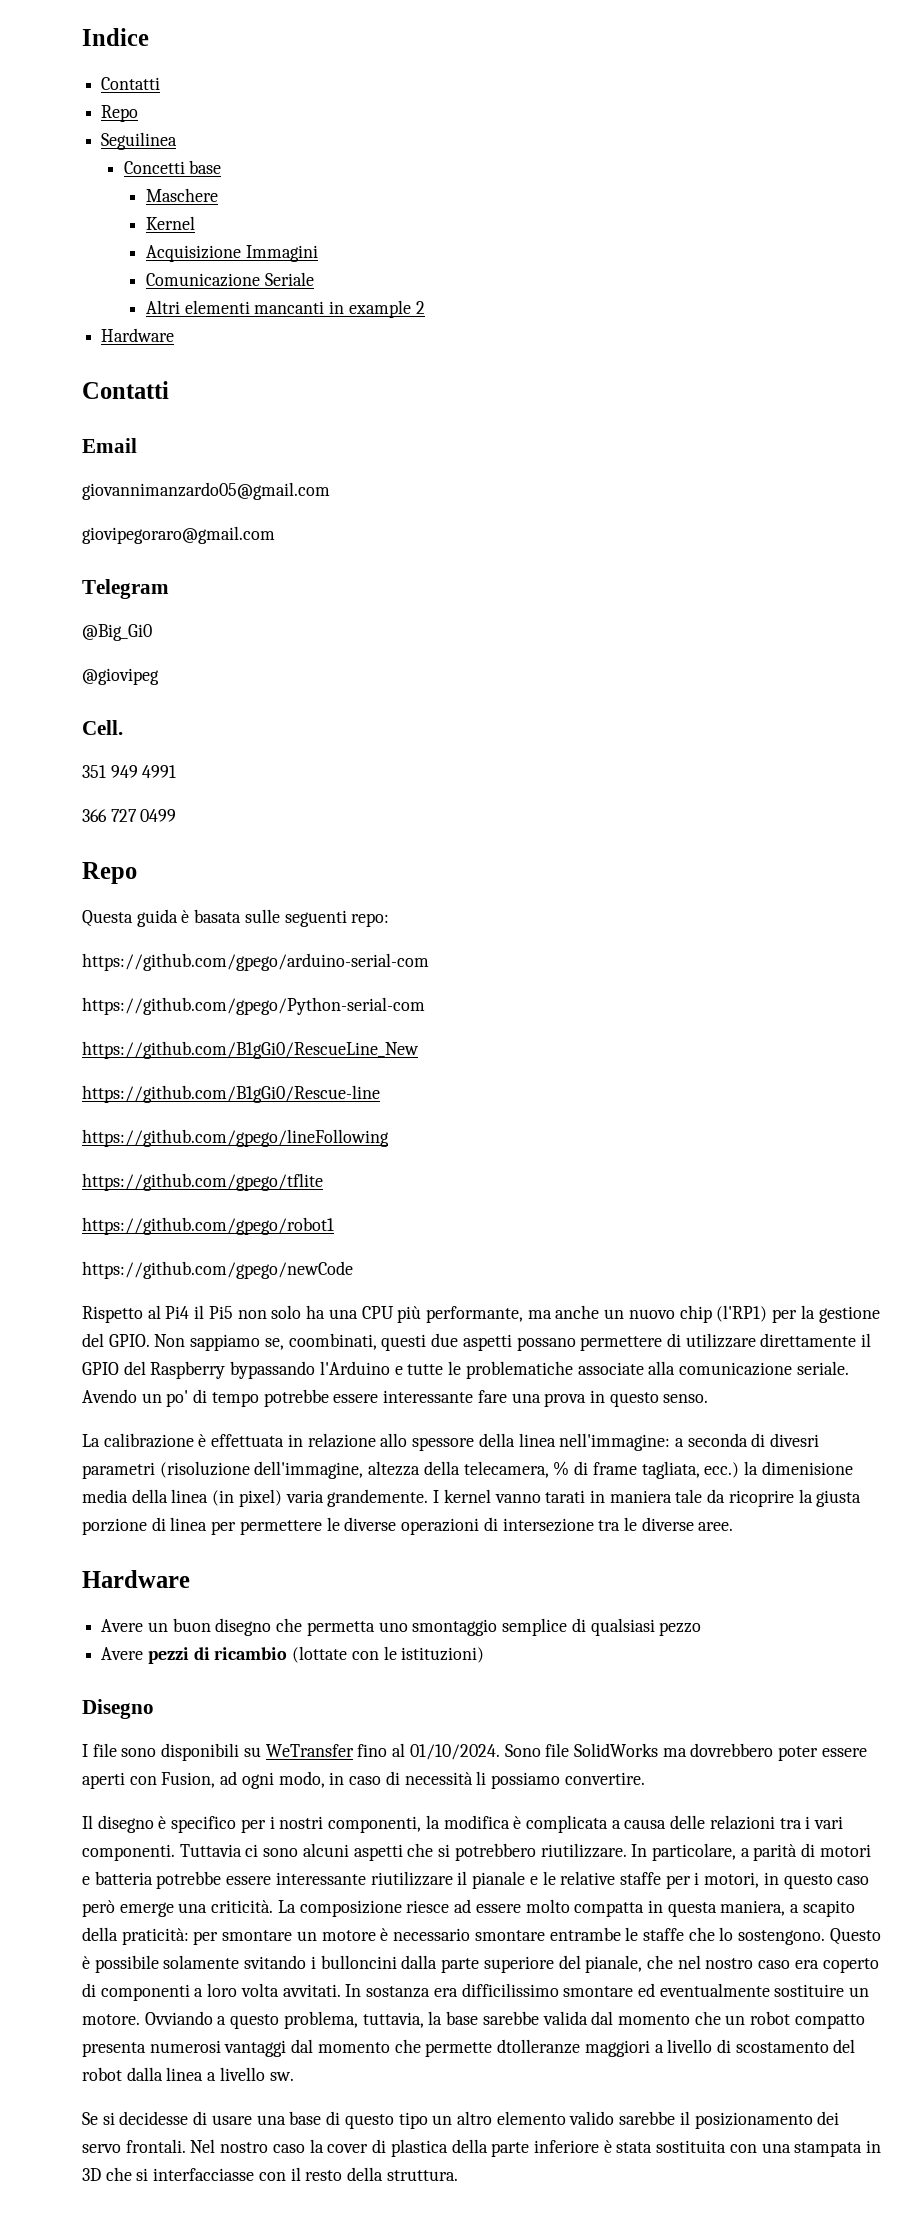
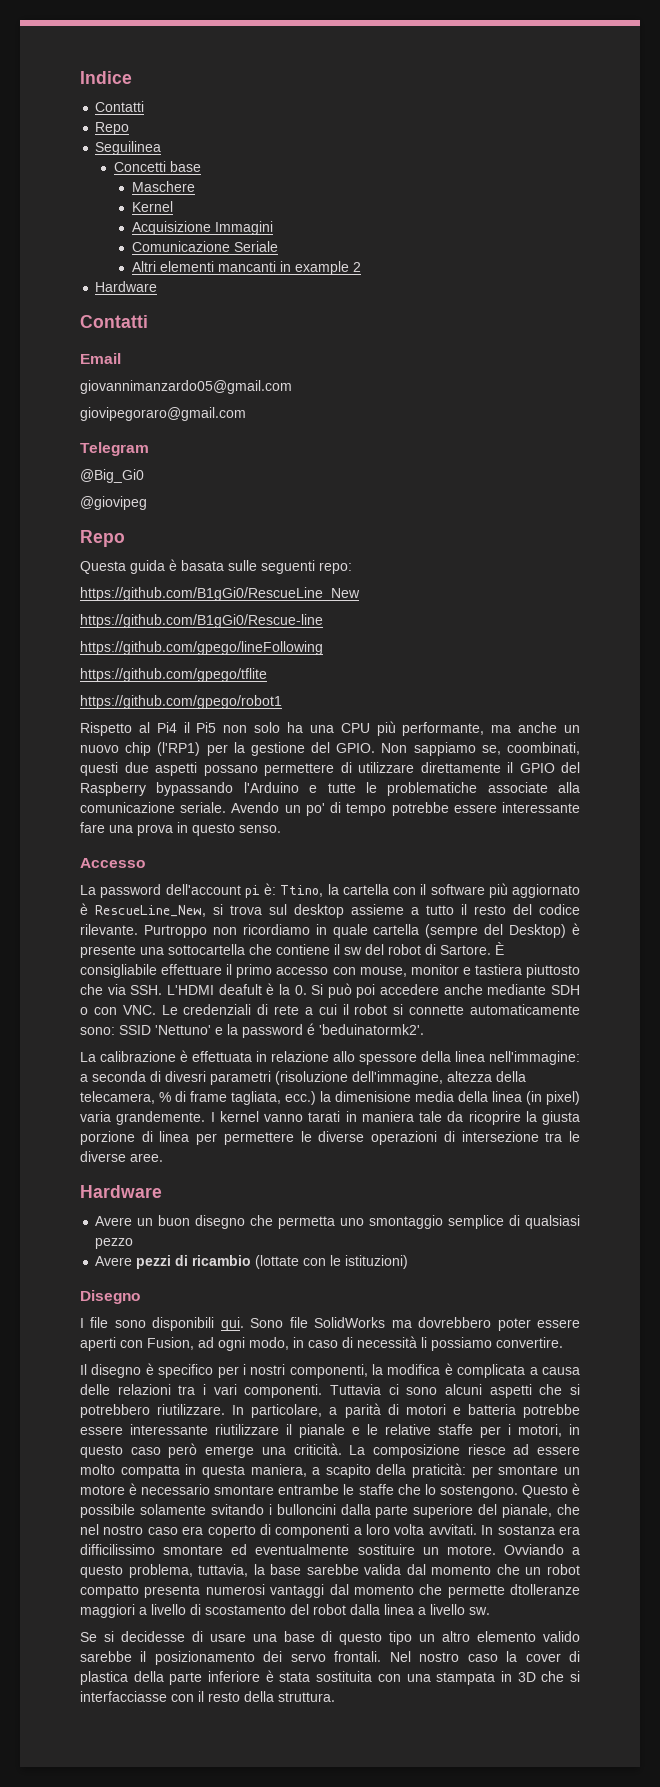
[82,720,123,735] [82,765,177,778] [82,809,177,822] // Cell. // 351 949 4991 // 366 727 0499 -> (147, 503) none
[82,953,429,971] [82,997,425,1015] // https://github.com/gpego/arduino-serial-com // https://github.com/gpego/Python-serial-com -> (352, 568) none
[82,1261,353,1279] // https://github.com/gpego/newCode -> (282, 702) none
(709, 1398) none -> [80,858,145,868] [80,883,580,898] [80,903,580,918] [80,923,580,938] [80,942,504,958] [80,964,581,978] [80,983,580,998] [80,1004,580,1015] [80,1023,424,1038] // Accesso // La password dell'account pi è: Ttino, la cartella con il software più aggiornato è RescueLine_New, si trova sul desktop assieme a tutto il resto del codice rilevante. Purtroppo non ricordiamo in quale cartella (sempre del Desktop) è presente una sottocartella che contiene il sw del robot di Sartore. È consigliabile effettuare il primo accesso con mouse, monitor e tastiera piuttosto che via SSH. L'HDMI deafult è la 0. Si può poi accedere anche mediante SDH o con VNC. Le credenziali di rete a cui il robot si connette automaticamente sono: SSID 'Nettuno' e la password é 'beduinatormk2'.
[243,1743,500,1760] su WeTransfer fino al 01/10/2024. -> [220,1317,244,1331] qui.

